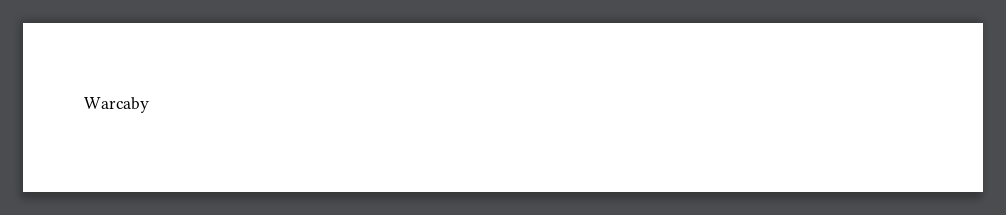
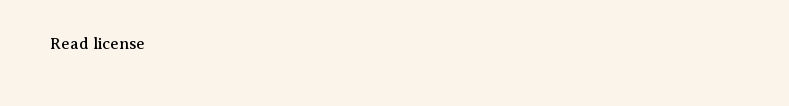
[84,97,149,113] Warcaby -> [50,37,146,49] Read license

